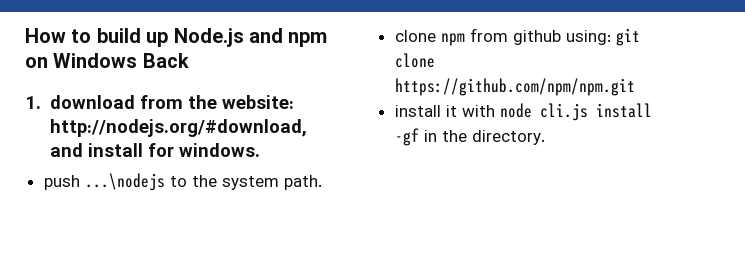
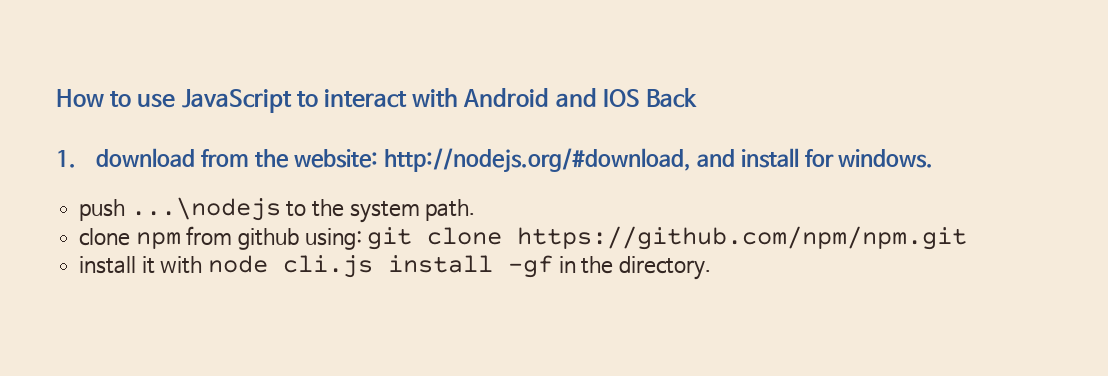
[96,28,328,47] [25,53,138,68] build up Node.js and npm on Windows -> [137,88,640,113] use JavaScript to interact with Android and IOS

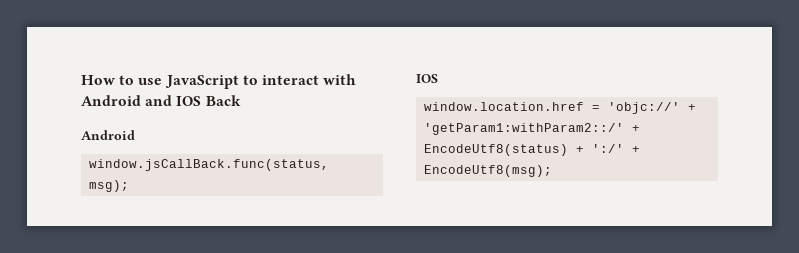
[56,148,934,173] [79,197,476,223] [79,226,968,250] [79,255,712,280] 1. download from the website: http://nodejs.org/#download, and install for windows. // push ...\nodejs to the system path. // clone npm from github using: git clone https://github.com/npm/npm.git // install it with node cli.js install -gf in the directory. -> [81,130,135,140] [88,159,329,171] [88,180,129,192] [416,74,438,83] [423,102,696,114] [423,123,640,135] [423,144,640,156] [423,165,552,177] Android // window.jsCallBack.func(status, msg); // IOS // window.location.href = 'objc://' + 'getParam1:withParam2::/' + EncodeUtf8(status) + ':/' + EncodeUtf8(msg);

